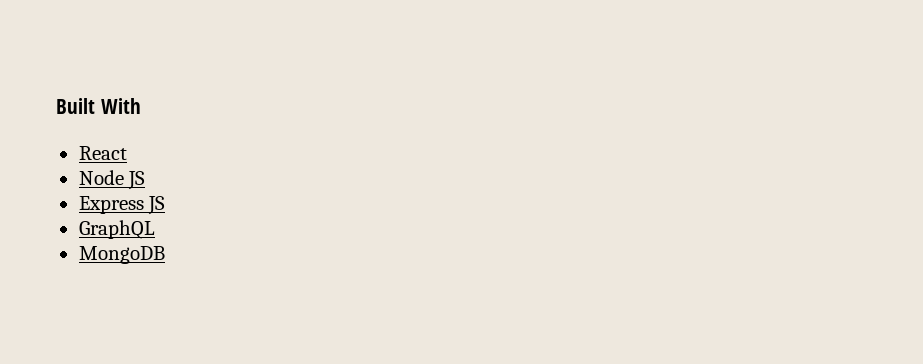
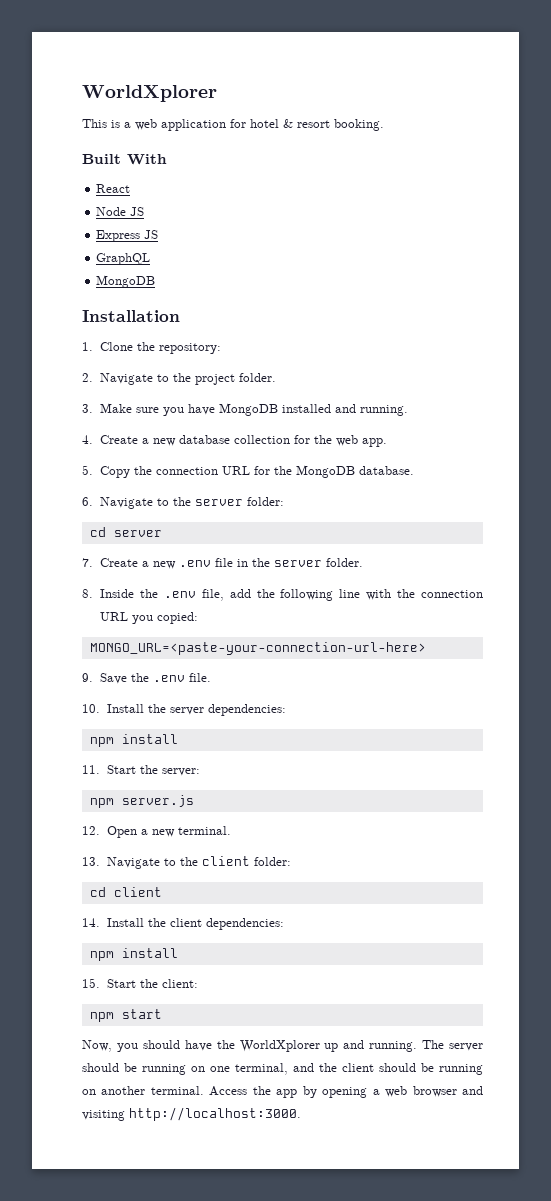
(56, 106) none -> [82,85,217,102] [82,119,384,131] WorldXplorer // This is a web application for hotel & resort booking. //
(165, 255) none -> [82,310,180,322] [82,342,222,354] [82,373,277,385] [82,403,409,416] [82,435,388,447] [82,465,415,478] [82,497,285,509] [89,527,162,537] [82,558,364,569] [82,589,483,601] [100,612,199,624] [89,642,426,655] [82,673,212,684] [82,704,286,716] [89,734,178,747] [82,765,200,776] [89,795,194,808] [82,826,231,838] [82,856,291,869] [89,887,162,897] [82,918,284,930] [89,948,178,961] [82,978,198,988] [89,1009,162,1022] [82,1040,483,1052] [82,1063,483,1075] [82,1086,483,1098] [82,1107,301,1121] // Installation // 1. Clone the repository: // 2. Navigate to the project folder. // 3. Make sure you have MongoDB installed and running. // 4. Create a new database collection for the web app. // 5. Copy the connection URL for the MongoDB database. // 6. Navigate to the server folder: // cd server // 7. Create a new .env file in the server folder. // 8. Inside the .env file, add the following line with the connection URL you copied: // MONGO_URL=<paste-your-connection-url-here> // 9. Save the .env file. // 10. Install the server dependencies: // npm install // 11. Start the server: // npm server.js // 12. Open a new terminal. // 13. Navigate to the client folder: // cd client // 14. Install the client dependencies: // npm install // 15. Start the client: // npm start // Now, you should have the WorldXplorer up and running. The server should be running on one terminal, and the client should be running on another terminal. Access the app by opening a web browser and visiting http://localhost:3000.

